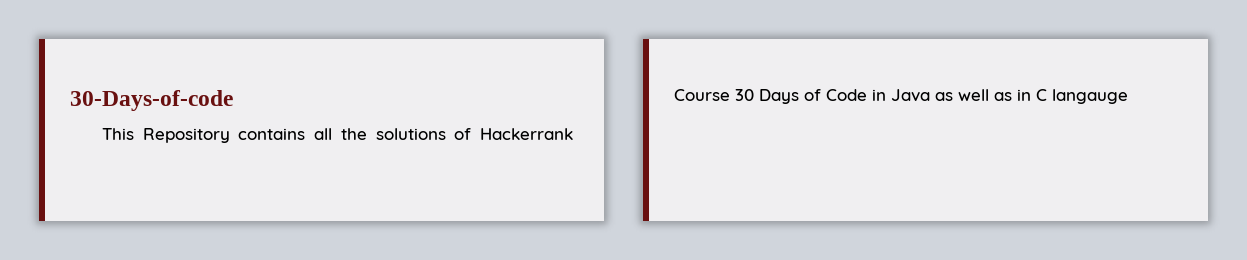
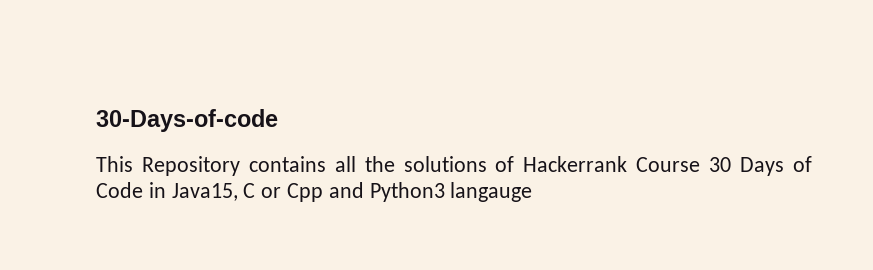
[891,89,1047,102] Java as well as in C -> [171,182,445,202] Java15, C or Cpp and Python3

